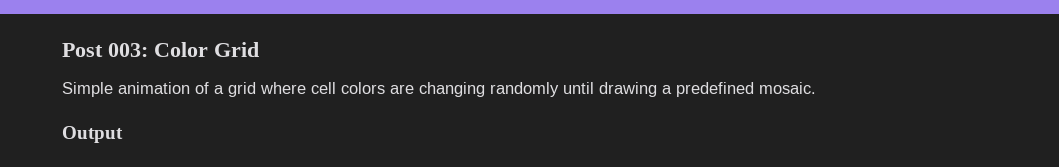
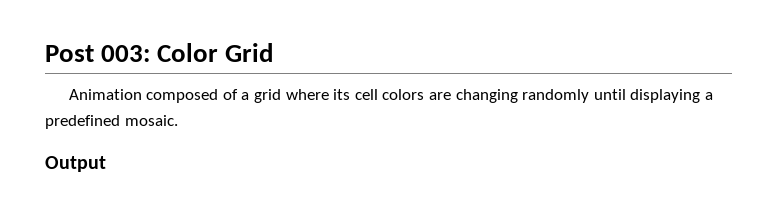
[62,82,190,97] Simple animation -> [68,89,219,103] Animation composed
(306, 88) none -> [333,89,351,100] its
[599,82,657,97] drawing -> [630,89,701,103] displaying

